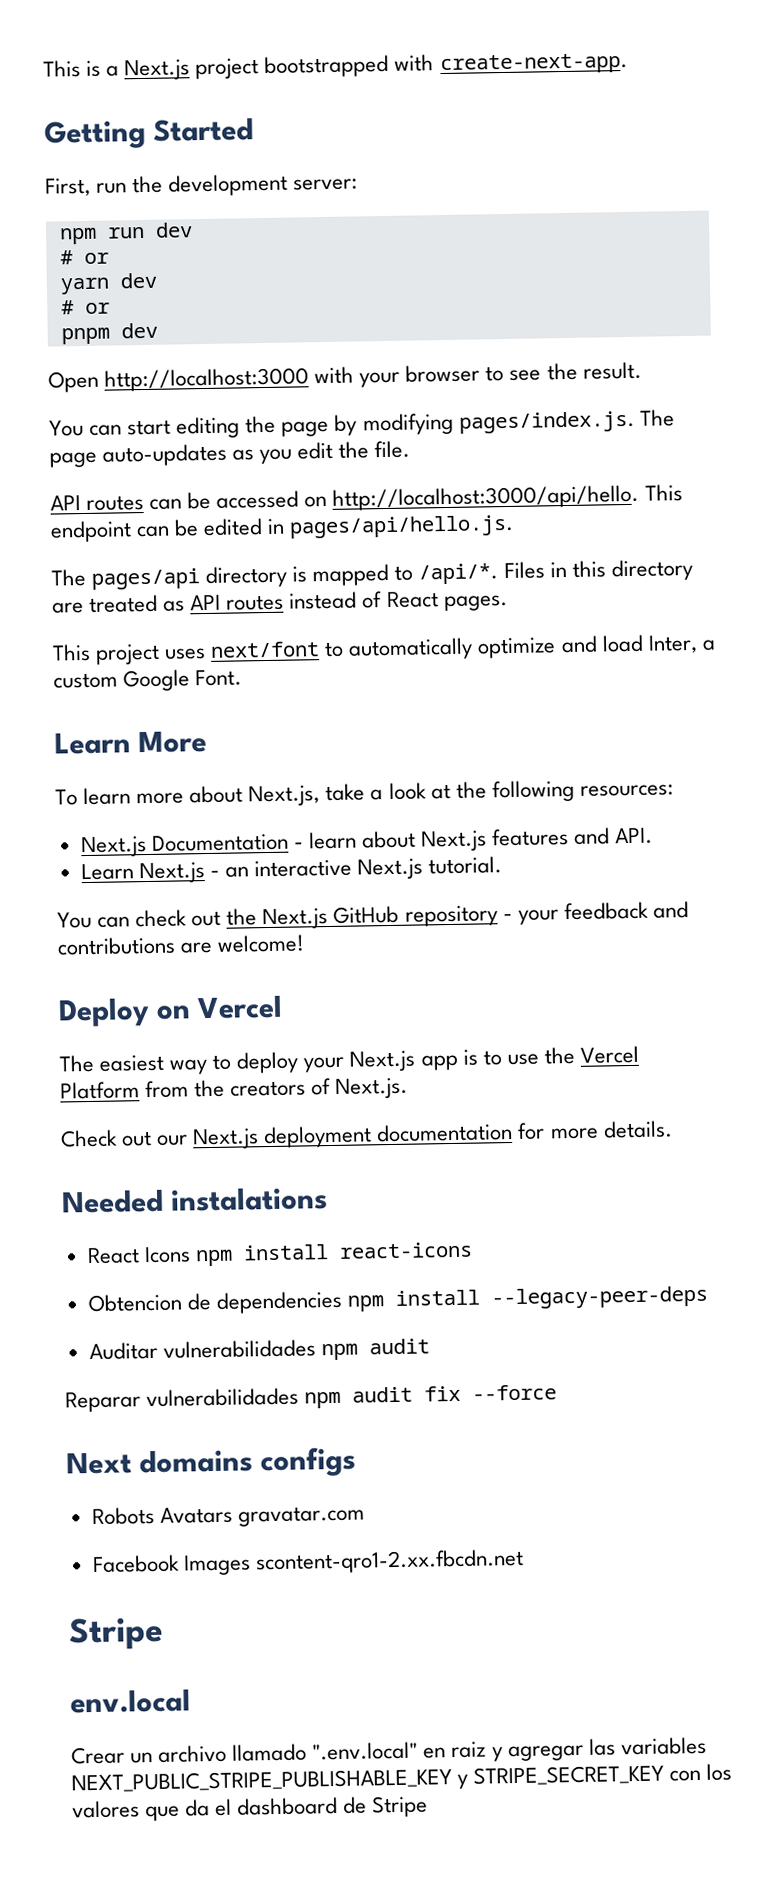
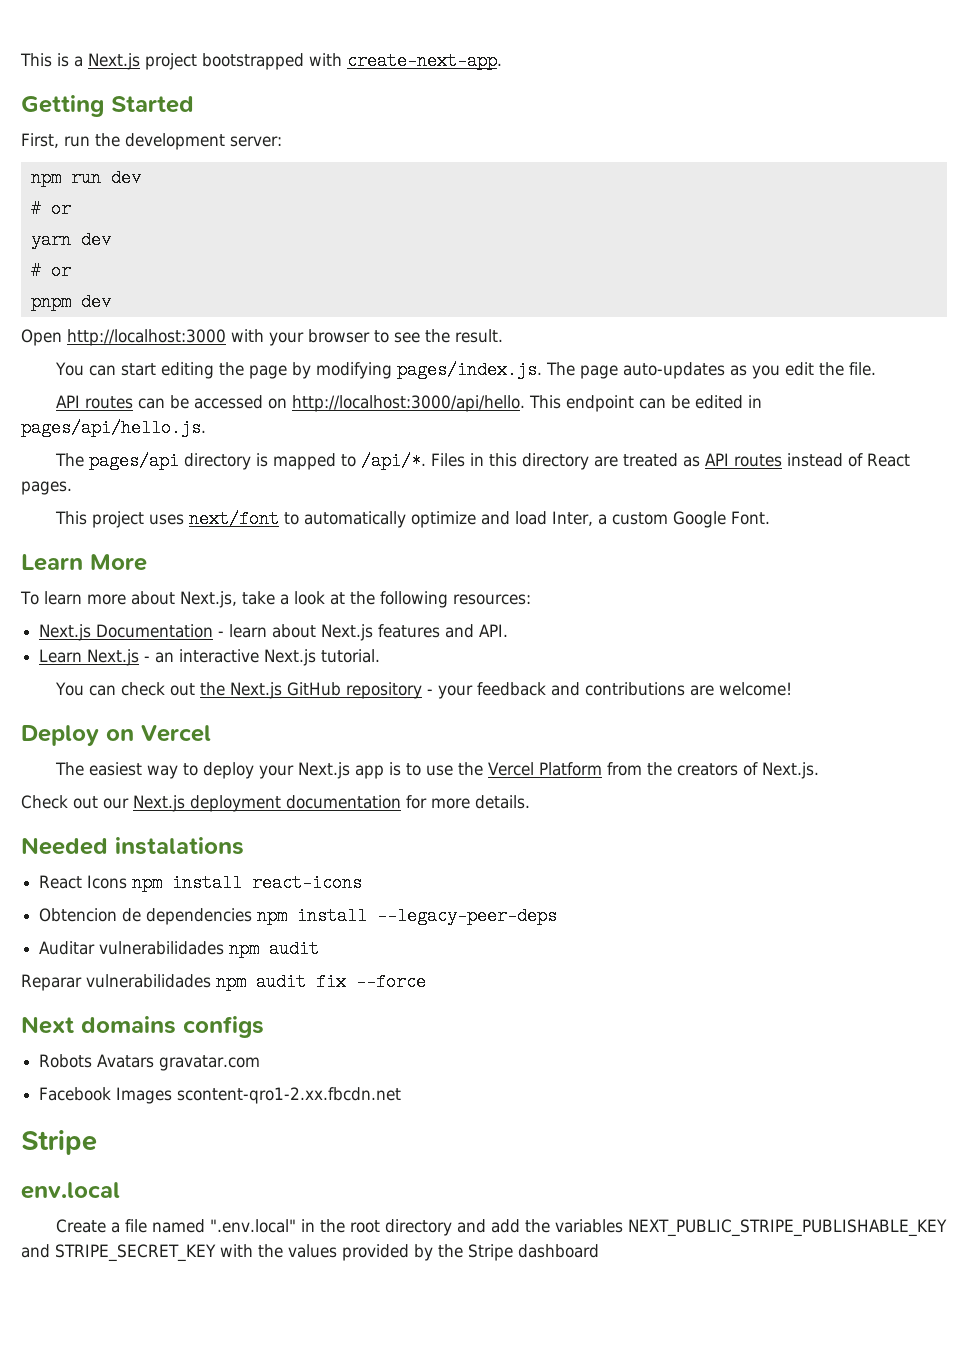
[71,1736,707,1765] [71,1763,733,1793] [72,1795,429,1822] Crear un archivo llamado ".env.local" en raiz y agregar las variables NEXT_PUBLIC_STRIPE_PUBLISHABLE_KEY y STRIPE_SECRET_KEY con los valores que da el dashboard de Stripe -> [55,1219,947,1237] [21,1244,599,1262] Create a file named ".env.local" in the root directory and add the variables NEXT_PUBLIC_STRIPE_PUBLISHABLE_KEY and STRIPE_SECRET_KEY with the values provided by the Stripe dashboard

